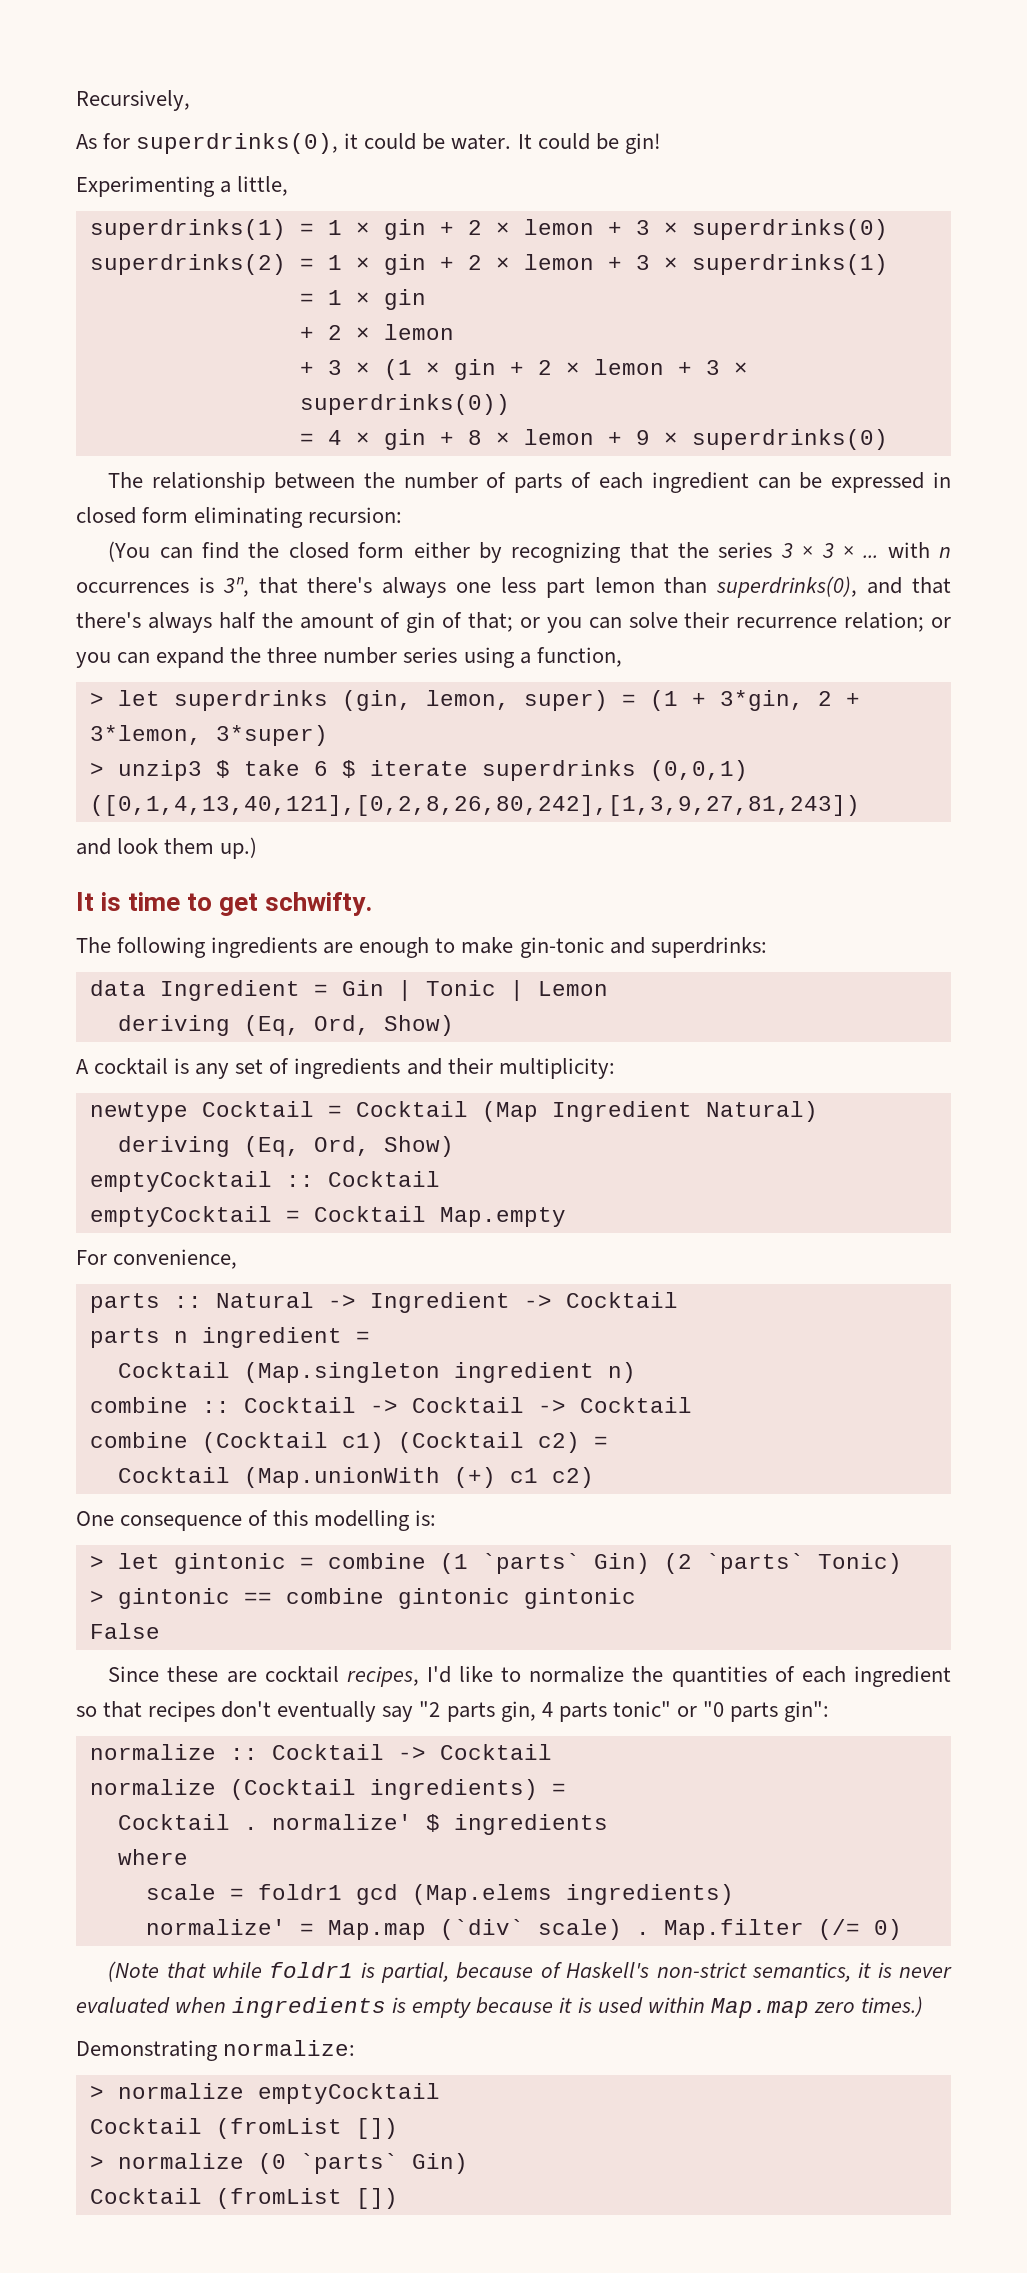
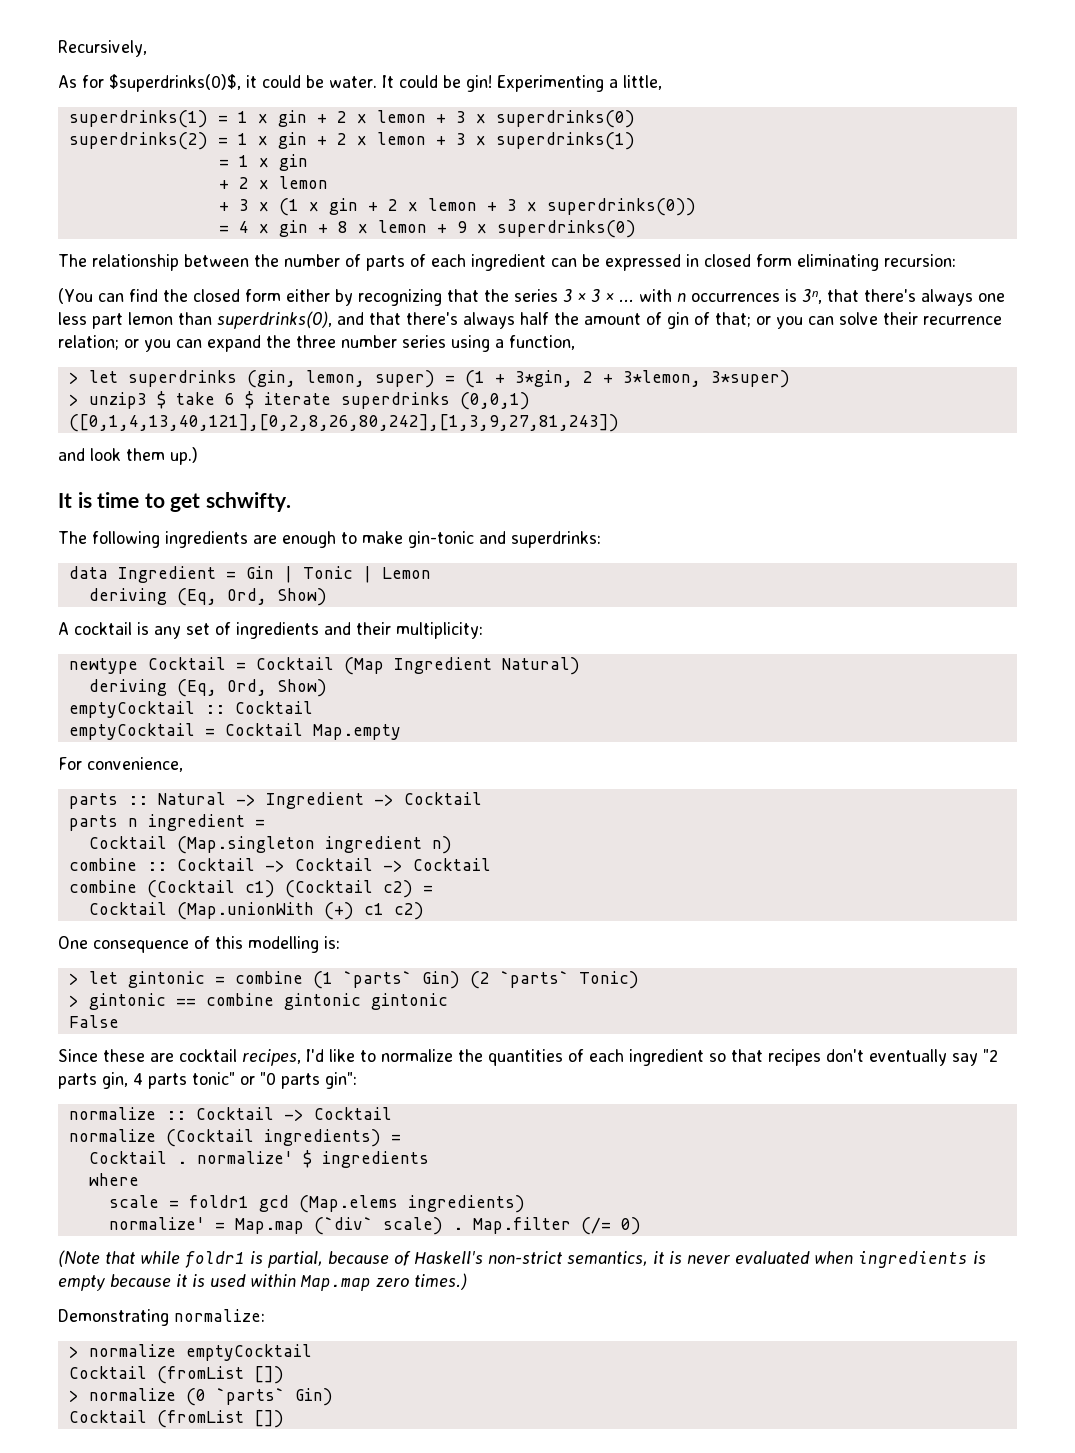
[136,133,339,154] superdrinks(0), -> [109,74,241,92] $superdrinks(0)$,
(661, 143) // -> (492, 83) none

